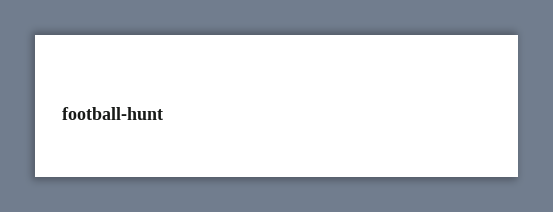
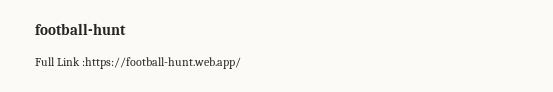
(163, 113) none -> [35,57,242,69] // Full Link :https://football-hunt.web.app/

